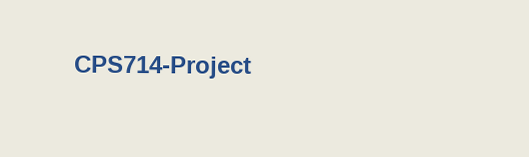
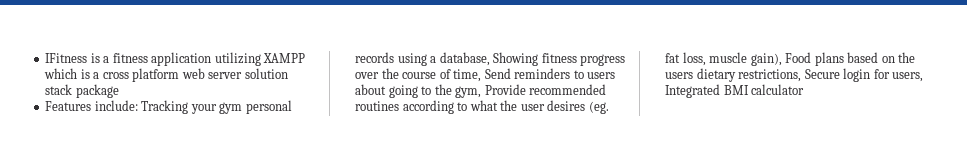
[74,55,252,79] CPS714-Project -> [45,52,306,66] [44,68,288,82] [45,84,119,98] [45,100,292,114] [355,52,626,66] [355,68,616,82] [355,84,607,98] [355,100,609,114] [665,52,916,66] [665,68,924,82] [665,84,805,98] IFitness is a fitness application utilizing XAMPP which is a cross platform web server solution stack package // Features include: Tracking your gym personal records using a database, Showing fitness progress over the course of time, Send reminders to users about going to the gym, Provide recommended routines according to what the user desires (eg. fat loss, muscle gain), Food plans based on the users dietary restrictions, Secure login for users, Integrated BMI calculator

